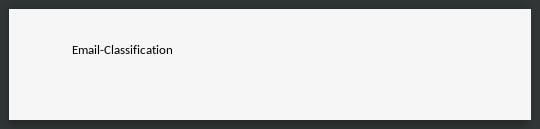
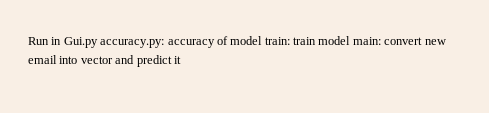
[72,45,173,54] Email-Classification -> [28,36,446,48] [28,55,181,67] Run in Gui.py accuracy.py: accuracy of model train: train model main: convert new email into vector and predict it

